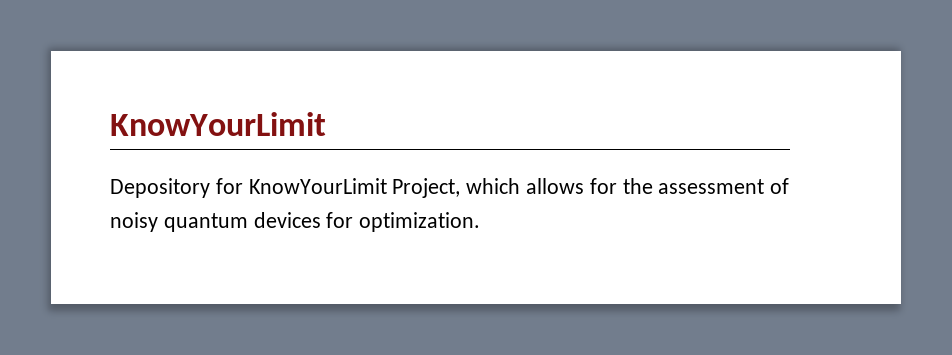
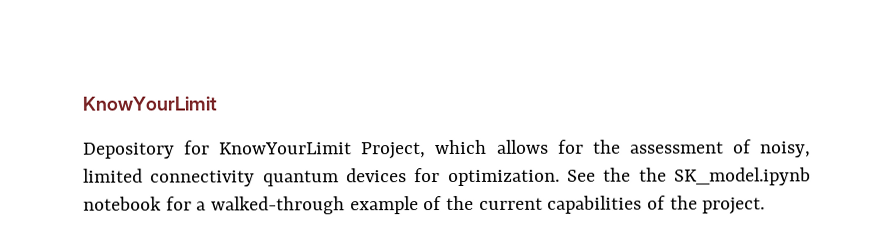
[110,212,158,232] noisy -> [760,141,812,158] [83,168,256,187] noisy, limited connectivity
(481, 222) none -> [567,167,811,186] [83,195,766,215] See the the SK_model.ipynb notebook for a walked-through example of the current capabilities of the project.

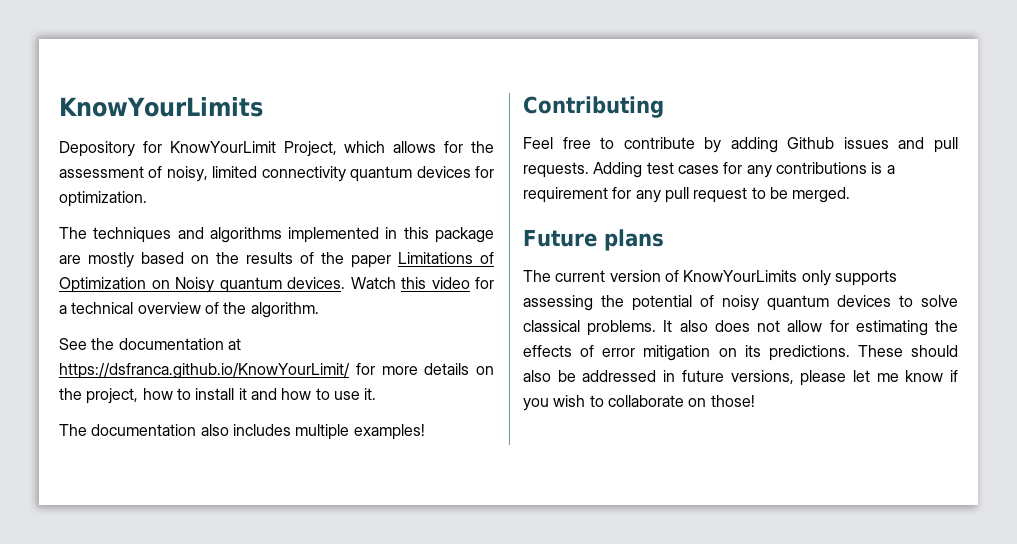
[82,96,217,111] KnowYourLimit -> [59,97,263,117] KnowYourLimits
[567,167,811,186] [83,195,766,215] See the the SK_model.ipynb notebook for a walked-through example of the current capabilities of the project. -> [59,227,494,243] [59,252,494,268] [59,277,494,293] [59,302,319,318] [59,338,241,350] [59,363,494,379] [59,388,377,404] [59,424,425,440] [523,96,664,118] [523,137,958,153] [523,162,895,178] [523,187,851,203] [523,229,664,251] [523,270,897,286] [523,295,958,311] [523,320,958,336] [523,345,958,361] [523,370,958,386] [523,395,755,411] // The techniques and algorithms implemented in this package are mostly based on the results of the paper Limitations of Optimization on Noisy quantum devices. Watch this video for a technical overview of the algorithm. // See the documentation at https://dsfranca.github.io/KnowYourLimit/ for more details on the project, how to install it and how to use it. // The documentation also includes multiple examples! // Contributing // Feel free to contribute by adding Github issues and pull requests. Adding test cases for any contributions is a requirement for any pull request to be merged. // Future plans // The current version of KnowYourLimits only supports assessing the potential of noisy quantum devices to solve classical problems. It also does not allow for estimating the effects of error mitigation on its predictions. These should also be addressed in future versions, please let me know if you wish to collaborate on those!

